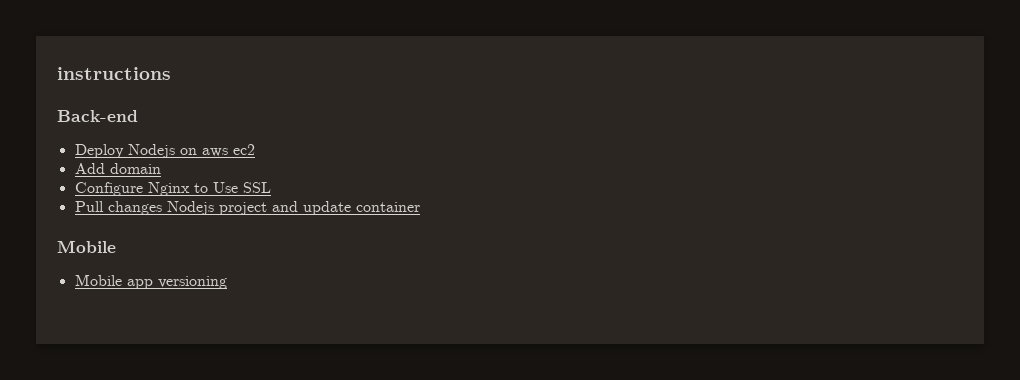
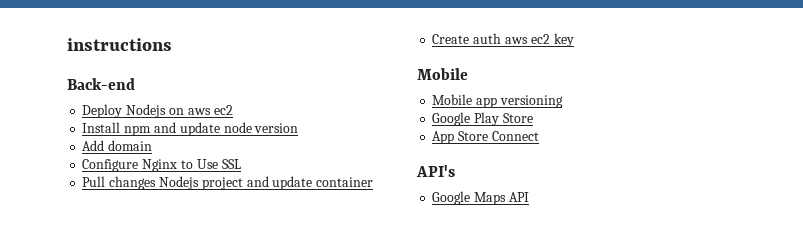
(255, 149) none -> [82,122,299,136] // Install npm and update node version
(420, 207) none -> [432,33,574,47] // Create auth aws ec2 key
(227, 282) none -> [432,112,533,126] [432,131,539,144] [416,165,455,177] [432,191,529,205] // Google Play Store // App Store Connect // API's // Google Maps API

